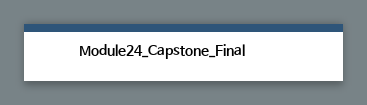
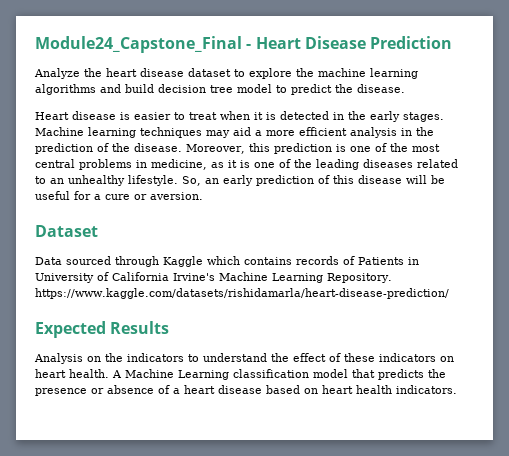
(245, 51) none -> [246,36,453,49] [34,68,418,79] [35,84,405,95] [35,111,444,122] [35,127,434,138] [35,143,440,154] [35,159,458,170] [35,175,445,186] [35,191,203,200] [35,225,98,237] [35,256,419,267] [35,272,392,283] [35,288,449,299] [35,321,170,338] [34,353,454,364] [35,369,446,380] [35,385,457,396] - Heart Disease Prediction // Analyze the heart disease dataset to explore the machine learning algorithms and build decision tree model to predict the disease. // Heart disease is easier to treat when it is detected in the early stages. Machine learning techniques may aid a more efficient analysis in the prediction of the disease. Moreover, this prediction is one of the most central problems in medicine, as it is one of the leading diseases related to an unhealthy lifestyle. So, an early prediction of this disease will be useful for a cure or aversion. // Dataset // Data sourced through Kaggle which contains records of Patients in University of California Irvine's Machine Learning Repository. https://www.kaggle.com/datasets/rishidamarla/heart-disease-prediction/ // Expected Results // Analysis on the indicators to understand the effect of these indicators on heart health. A Machine Learning classification model that predicts the presence or absence of a heart disease based on heart health indicators.

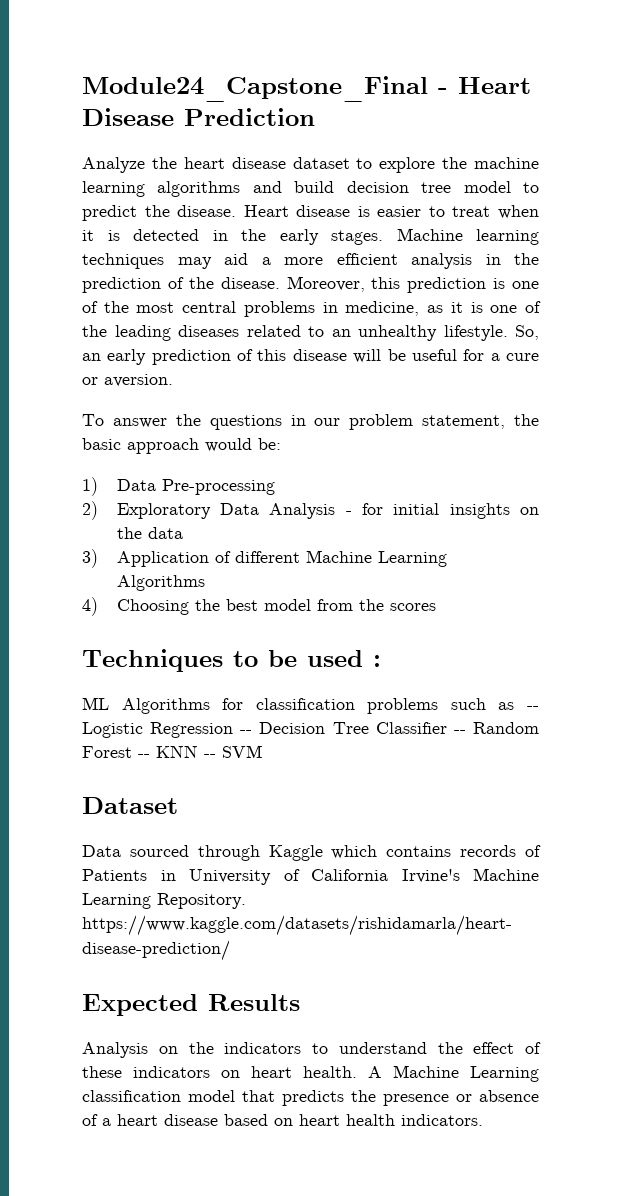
(405, 88) // -> (237, 211) none
(203, 196) none -> [82,414,539,430] [82,438,281,454] [82,477,275,496] [82,501,539,520] [116,527,183,539] [82,549,447,568] [116,575,205,591] [82,597,436,616] [82,649,381,672] [82,697,539,714] [82,722,539,738] [82,745,262,758] // To answer the questions in our problem statement, the basic approach would be: // 1) Data Pre-processing // 2) Exploratory Data Analysis - for initial insights on the data // 3) Application of different Machine Learning Algorithms // 4) Choosing the best model from the scores // Techniques to be used : // ML Algorithms for classification problems such as -- Logistic Regression -- Decision Tree Classifier -- Random Forest -- KNN -- SVM

